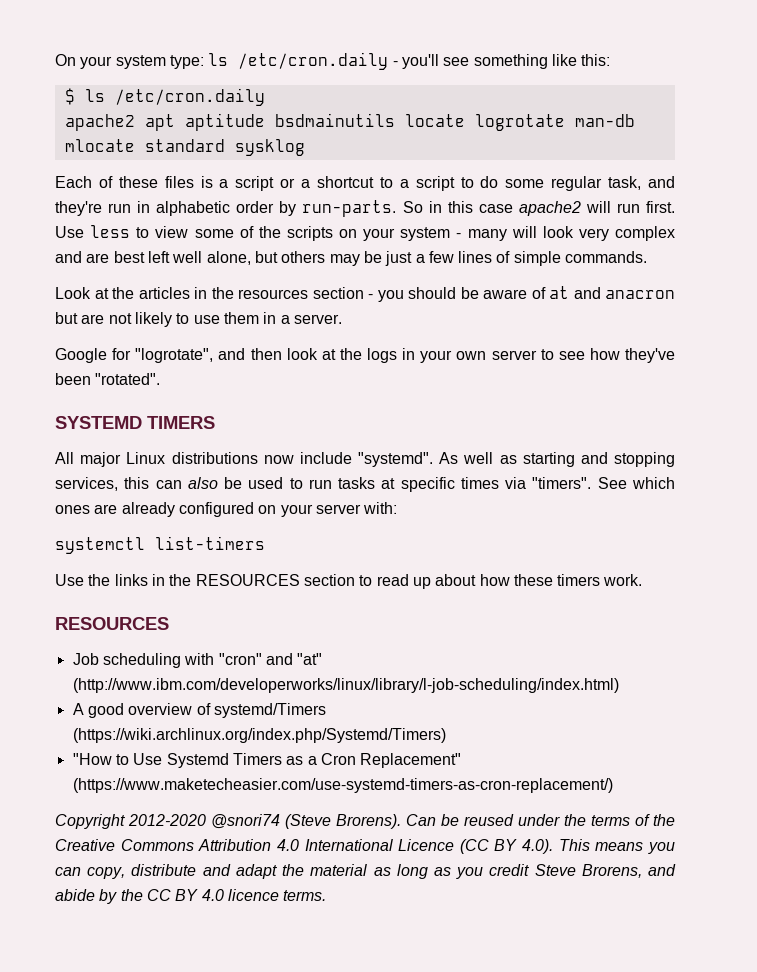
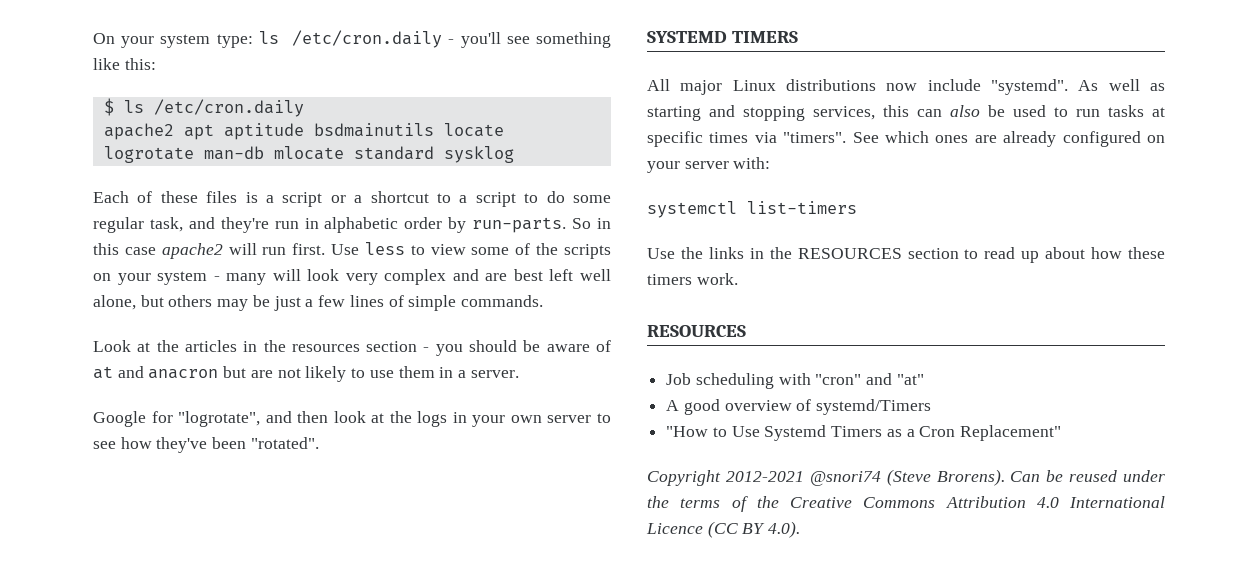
[72,678,619,693] (http://www.ibm.com/developerworks/linux/library/l-job-scheduling/index.html) -> (924, 379) none
[72,728,446,743] (https://wiki.archlinux.org/index.php/Systemd/Timers) -> (932, 407) none
[72,778,613,793] (https://www.maketecheasier.com/use-systemd-timers-as-cron-replacement/) -> (1062, 433) none
[128,814,206,826] 2012-2020 -> [725,471,804,482] 2012-2021
[558,839,675,854] [55,864,676,879] [55,889,327,904] This means you can copy, distribute and adapt the material as long as you credit Steve Brorens, and abide by the CC BY 4.0 licence terms. -> (801, 529) none

